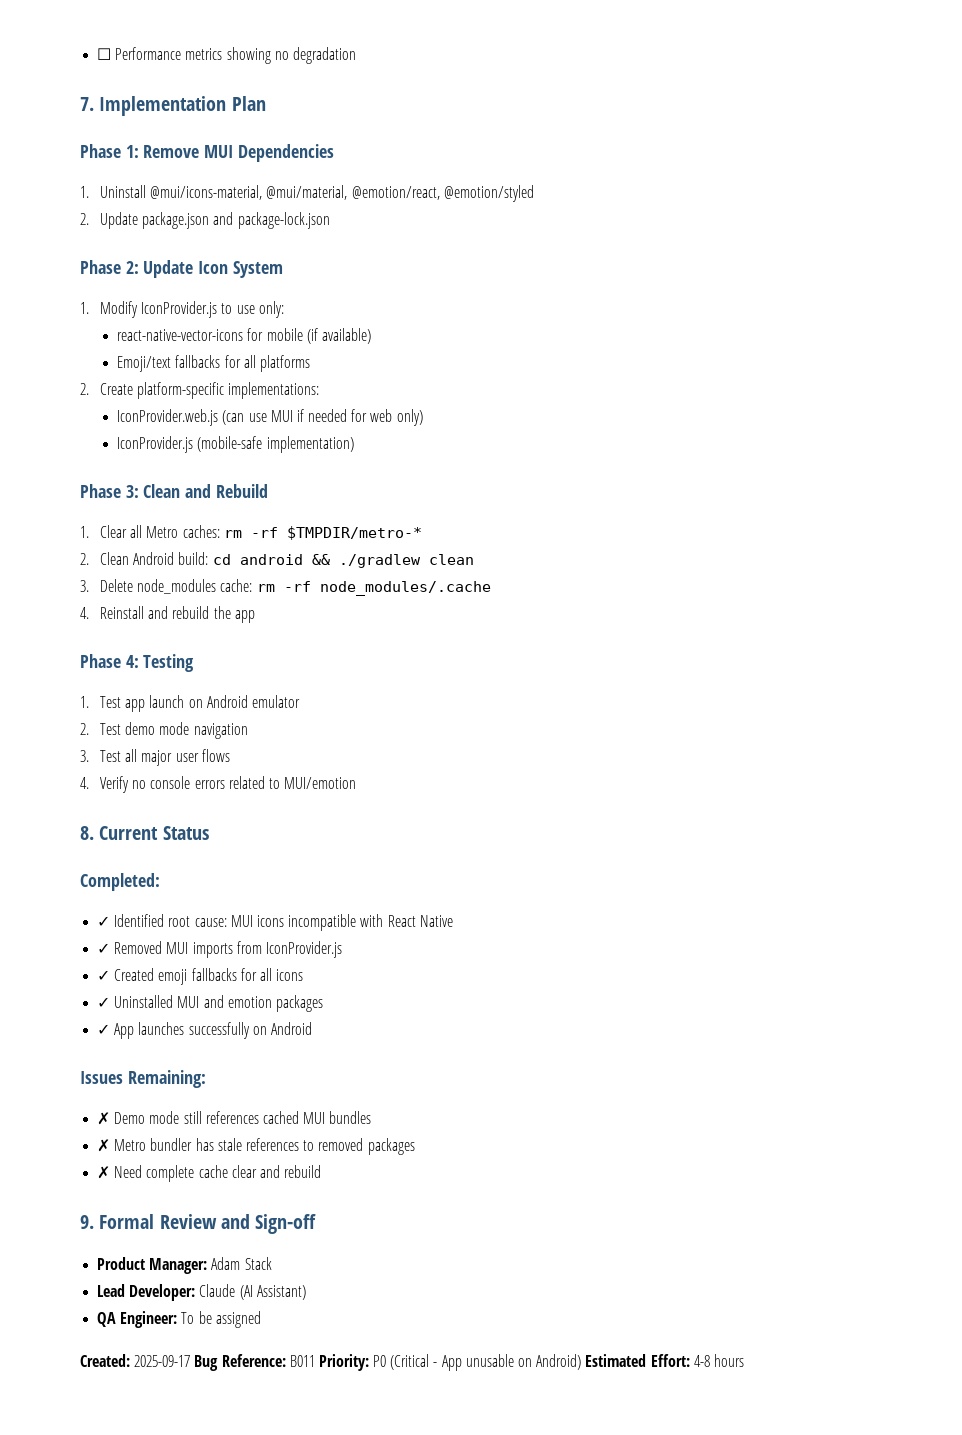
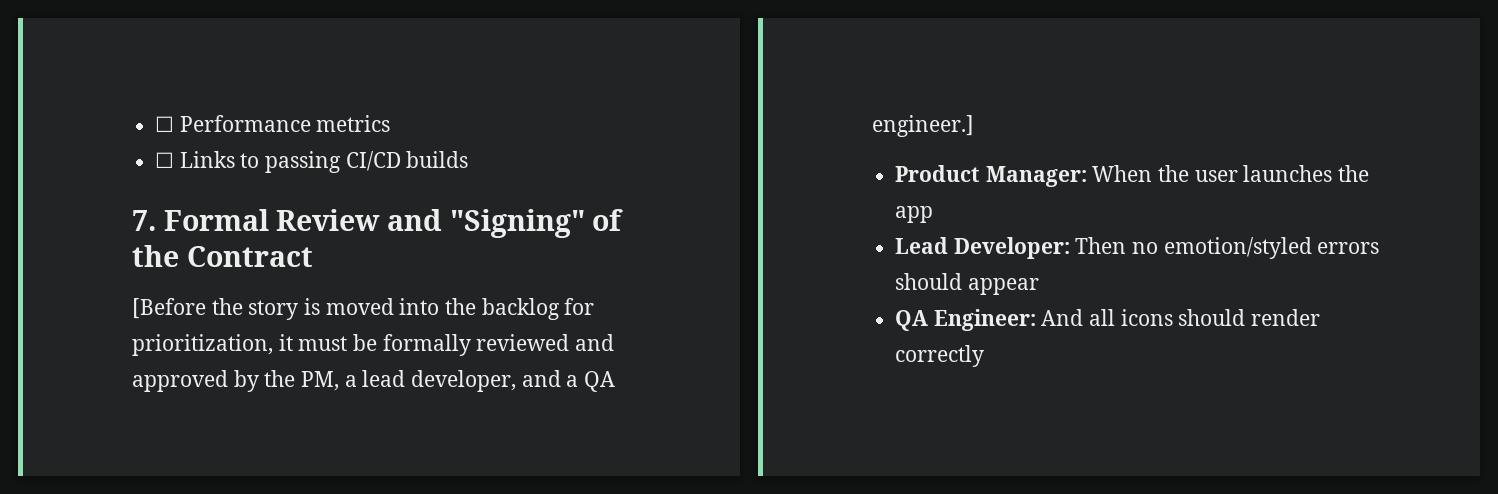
[226,47,356,64] [80,96,266,116] [80,144,334,162] [80,185,534,202] [80,212,330,229] [80,260,283,278] [80,301,284,318] [117,328,371,344] [117,355,310,372] [80,382,320,399] [117,409,423,426] [117,436,354,453] [80,484,268,498] [80,525,422,540] [80,552,474,568] [80,579,491,596] [80,606,255,623] [80,654,195,672] [80,695,301,712] [80,722,248,739] [80,749,230,766] [80,776,357,793] [80,826,209,840] [80,873,160,891] [97,914,453,931] [97,941,342,958] [97,968,304,985] [97,995,323,1012] [97,1022,312,1039] [80,1070,206,1088] [97,1111,372,1125] [97,1138,415,1155] [97,1165,322,1182] [80,1214,317,1234] [97,1257,272,1274] [97,1284,306,1301] [97,1311,261,1328] [80,1354,744,1371] showing no degradation // 7. Implementation Plan // Phase 1: Remove MUI Dependencies // 1. Uninstall @mui/icons-material, @mui/material, @emotion/react, @emotion/styled // 2. Update package.json and package-lock.json // Phase 2: Update Icon System // 1. Modify IconProvider.js to use only: // react-native-vector-icons for mobile (if available) // Emoji/text fallbacks for all platforms // 2. Create platform-specific implementations: // IconProvider.web.js (can use MUI if needed for web only) // IconProvider.js (mobile-safe implementation) // Phase 3: Clean and Rebuild // 1. Clear all Metro caches: rm -rf $TMPDIR/metro-* // 2. Clean Android build: cd android && ./gradlew clean // 3. Delete node_modules cache: rm -rf node_modules/.cache // 4. Reinstall and rebuild the app // Phase 4: Testing // 1. Test app launch on Android emulator // 2. Test demo mode navigation // 3. Test all major user flows // 4. Verify no console errors related to MUI/emotion // 8. Current Status // Completed: // ✓ Identified root cause: MUI icons incompatible with React Native // ✓ Removed MUI imports from IconProvider.js // ✓ Created emoji fallbacks for all icons // ✓ Uninstalled MUI and emotion packages // ✓ App launches successfully on Android // Issues Remaining: // ✗ Demo mode still references cached MUI bundles // ✗ Metro bundler has stale references to removed packages // ✗ Need complete cache clear and rebuild // 9. Formal Review and Sign-off // Product Manager: Adam Stack // Lead Developer: Claude (AI Assistant) // QA Engineer: To be assigned // Created: 2025-09-17 Bug Reference: B011 Priority: P0 (Critical - App unusable on Android) Estimated Effort: 4-8 hours -> [155,151,469,173] [132,209,624,238] [132,245,313,267] [132,298,595,320] [132,334,615,356] [132,370,616,392] [872,115,974,137] [895,165,1370,187] [895,206,934,223] [895,237,1380,259] [895,273,1039,295] [895,309,1321,331] [895,345,985,367] // ☐ Links to passing CI/CD builds // 7. Formal Review and "Signing" of the Contract // [Before the story is moved into the backlog for prioritization, it must be formally reviewed and approved by the PM, a lead developer, and a QA engineer.] // Product Manager: When the user launches the app // Lead Developer: Then no emotion/styled errors should appear // QA Engineer: And all icons should render correctly

